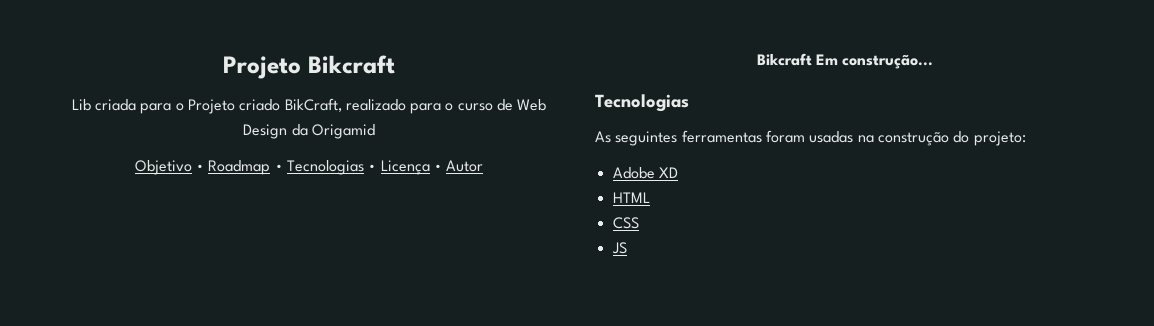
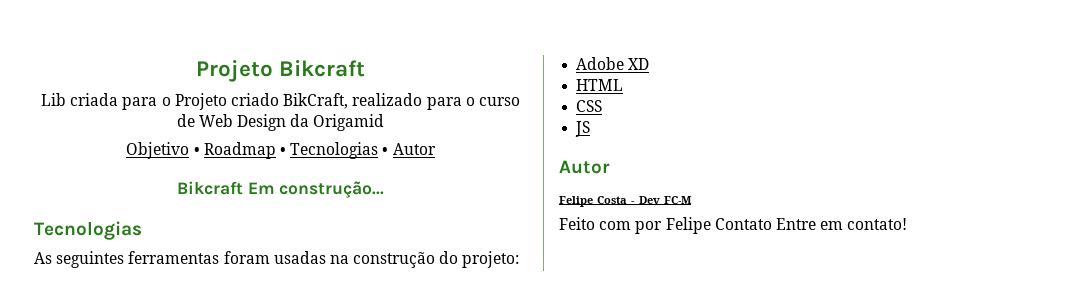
[380,160,442,175] Licença • -> (389, 151) none
(627, 248) none -> [559,160,610,174] [559,196,692,207] [559,217,908,234] // Autor // Felipe Costa - Dev FC-M // Feito com por Felipe Contato Entre em contato!

